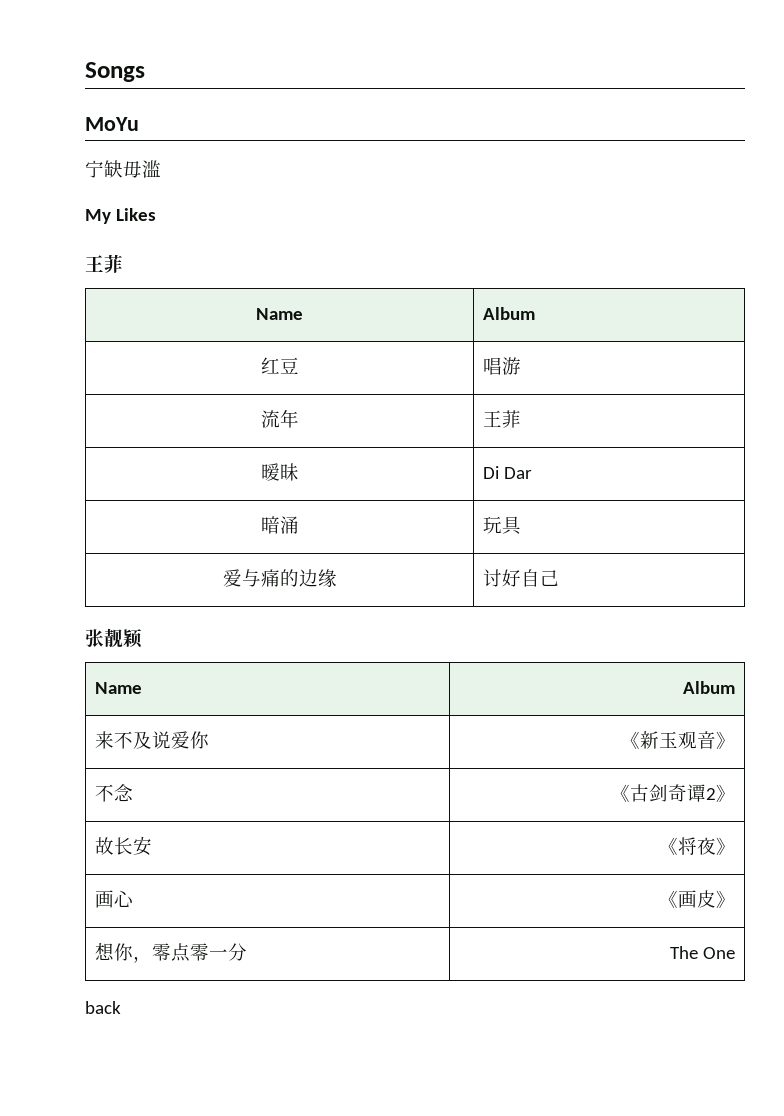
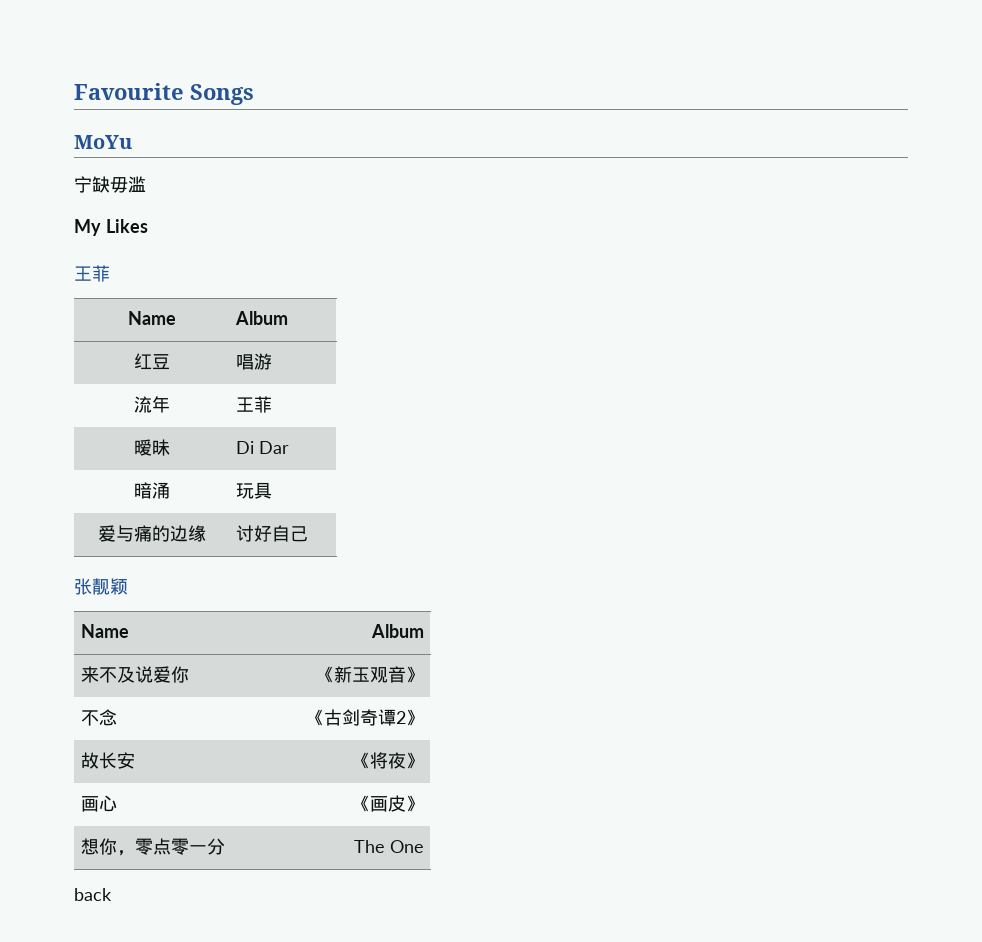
(85, 72) none -> [74,83,184,100] Favourite

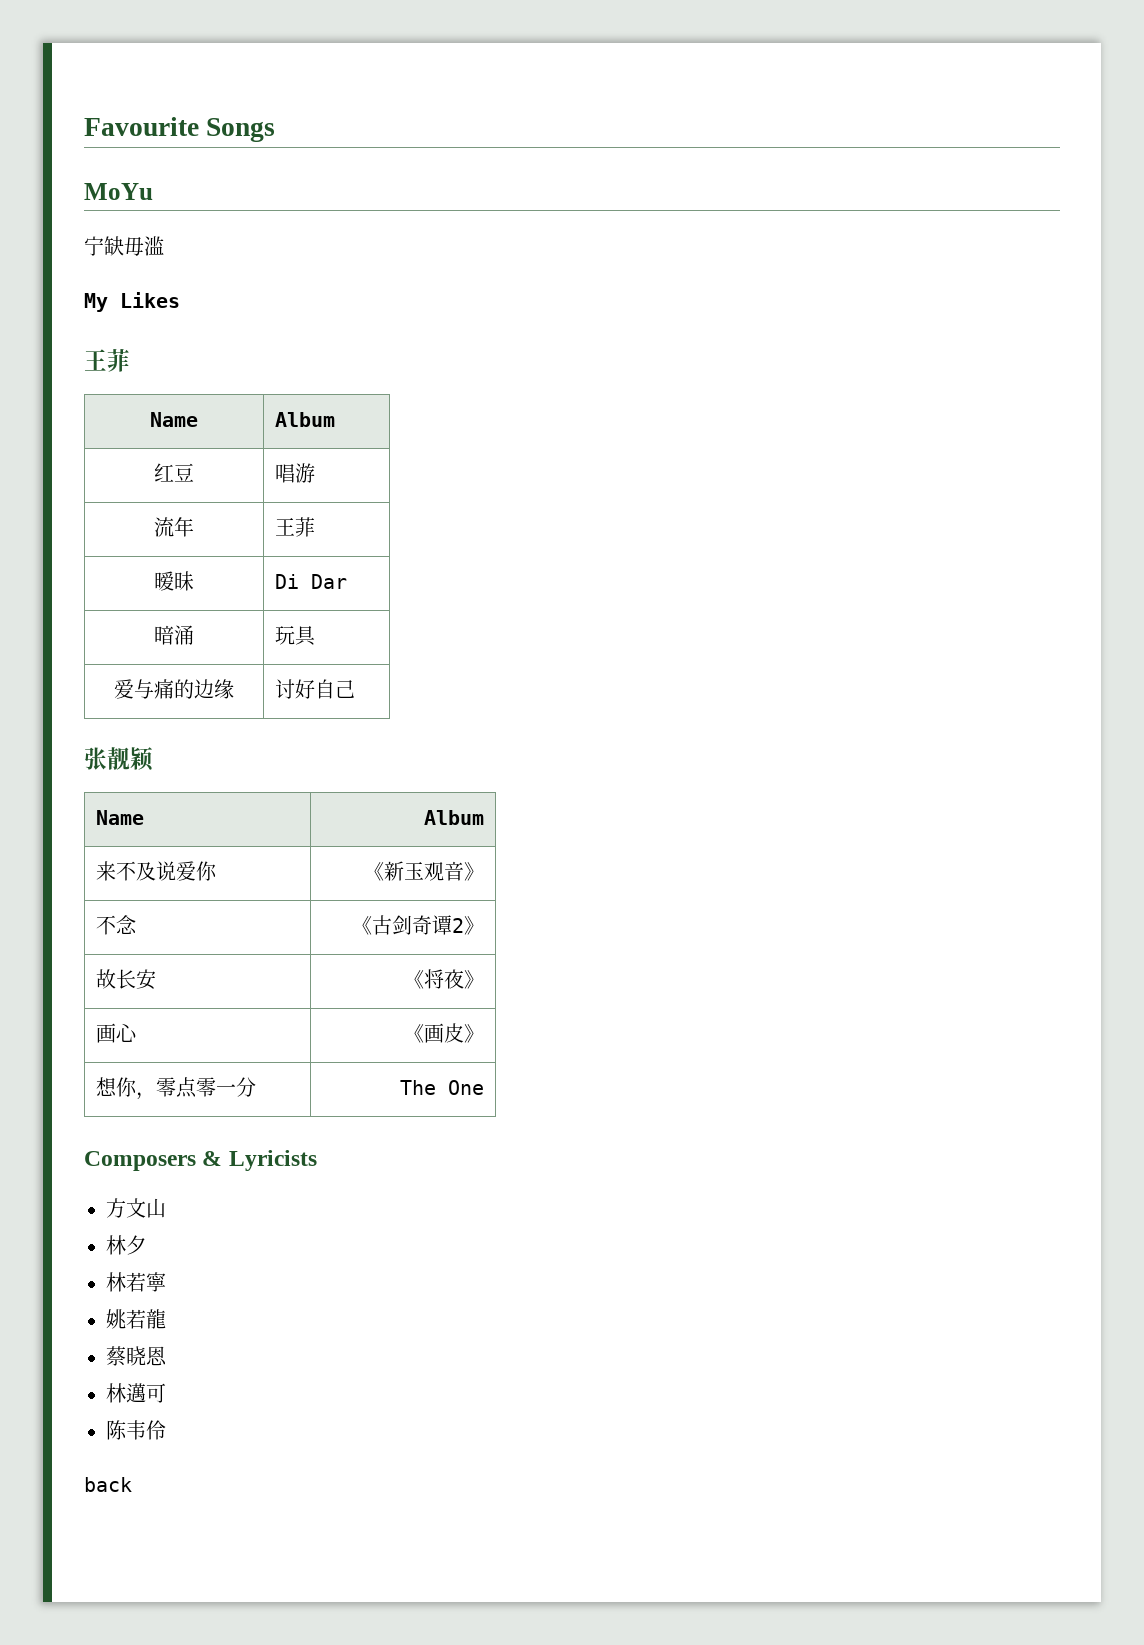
(424, 846) none -> [84,1150,317,1171] [106,1198,166,1218] [106,1235,146,1255] [106,1272,166,1292] [106,1309,166,1329] [106,1346,167,1366] [106,1383,166,1403] [106,1420,166,1440] // Composers & Lyricists // 方文山 // 林夕 // 林若寧 // 姚若龍 // 蔡晓恩 // 林邁可 // 陈韦伶

